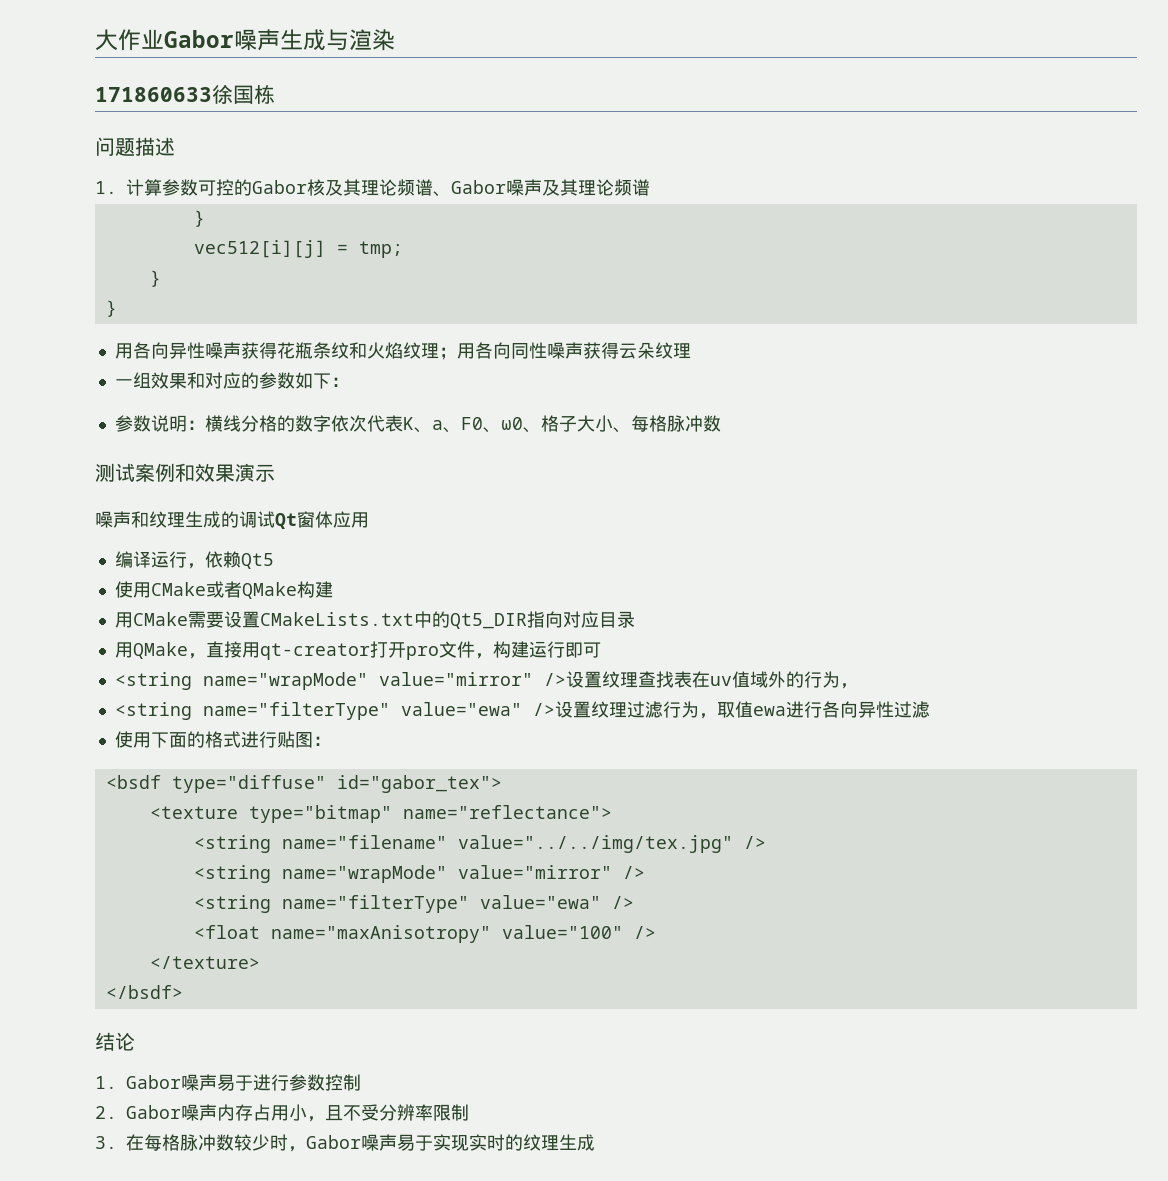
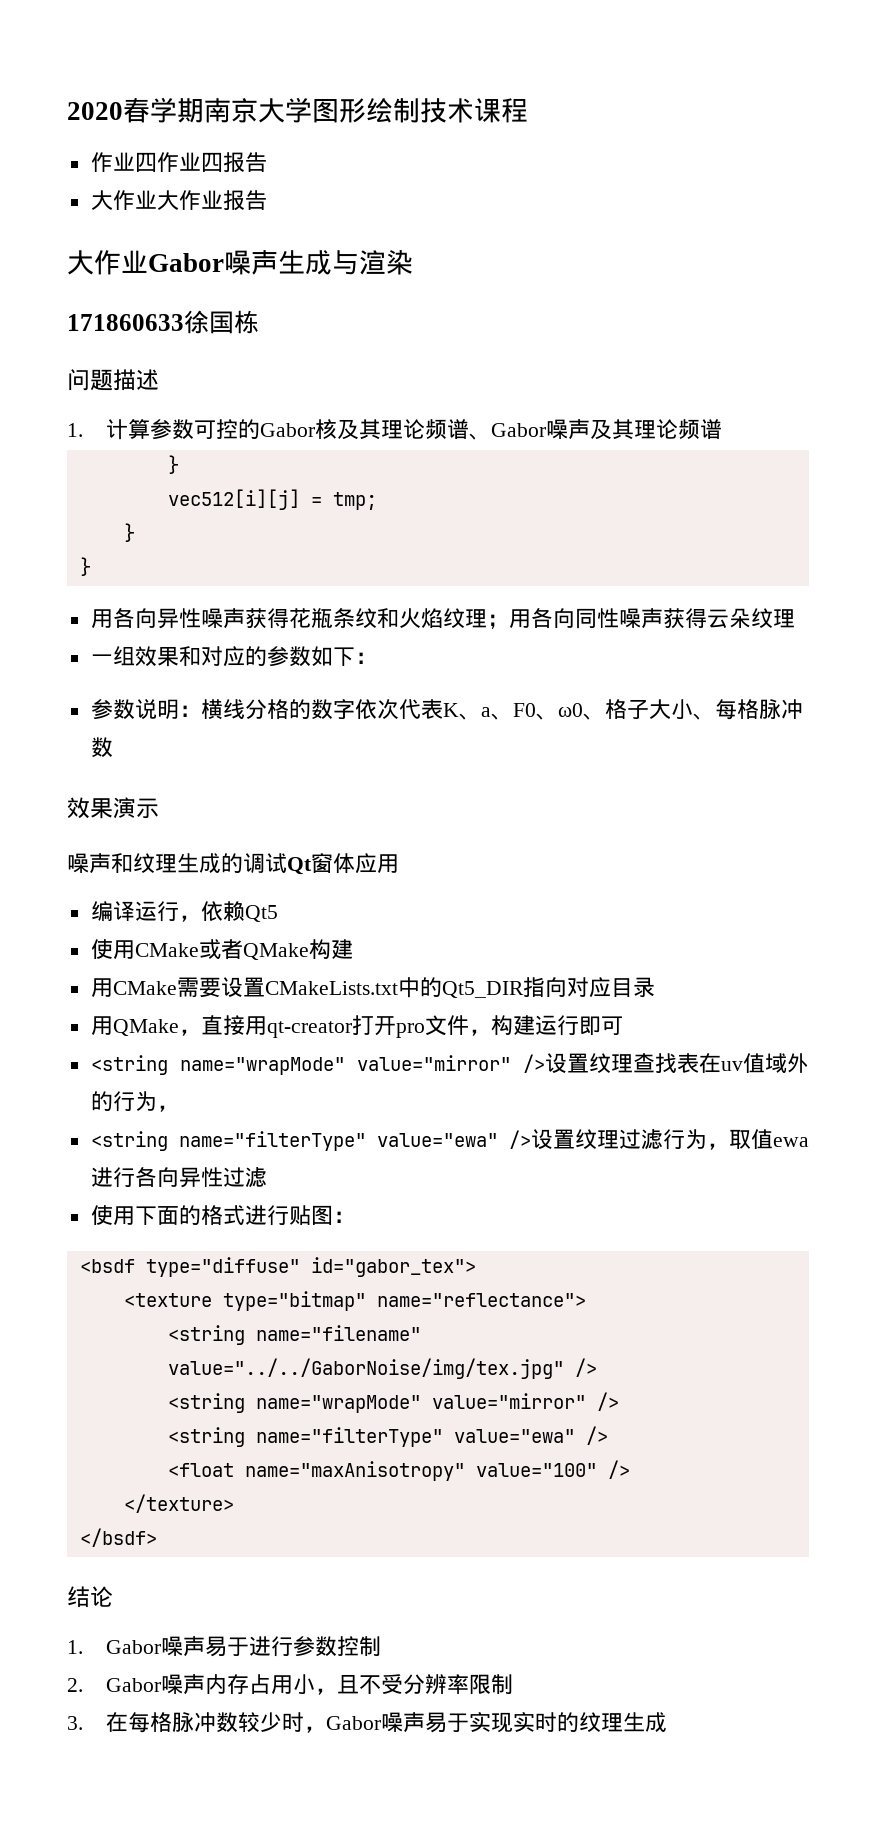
(95, 40) none -> [67,97,528,123] [90,152,267,173] [90,190,267,211] 2020春学期南京大学图形绘制技术课程 // 作业四作业四报告 // 大作业大作业报告 //
[95,463,195,482] 测试案例和 -> (113, 747) none
[457,835,733,853] value="../../img/tex.jpg" -> [167,1358,564,1379] value="../../GaborNoise/img/tex.jpg"

